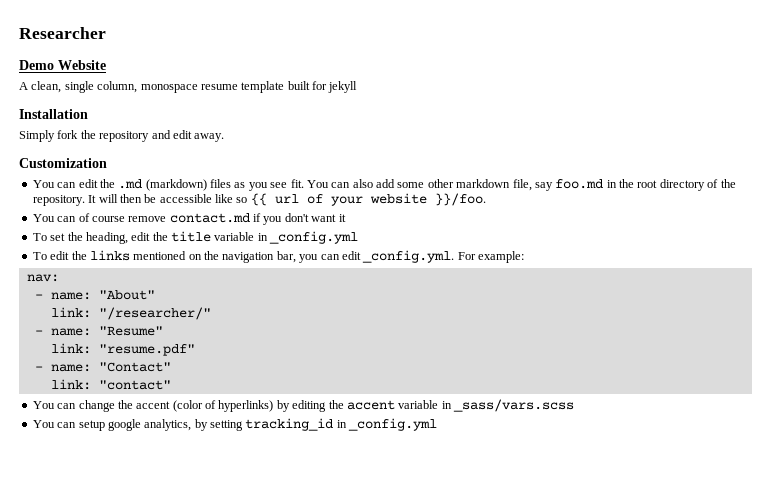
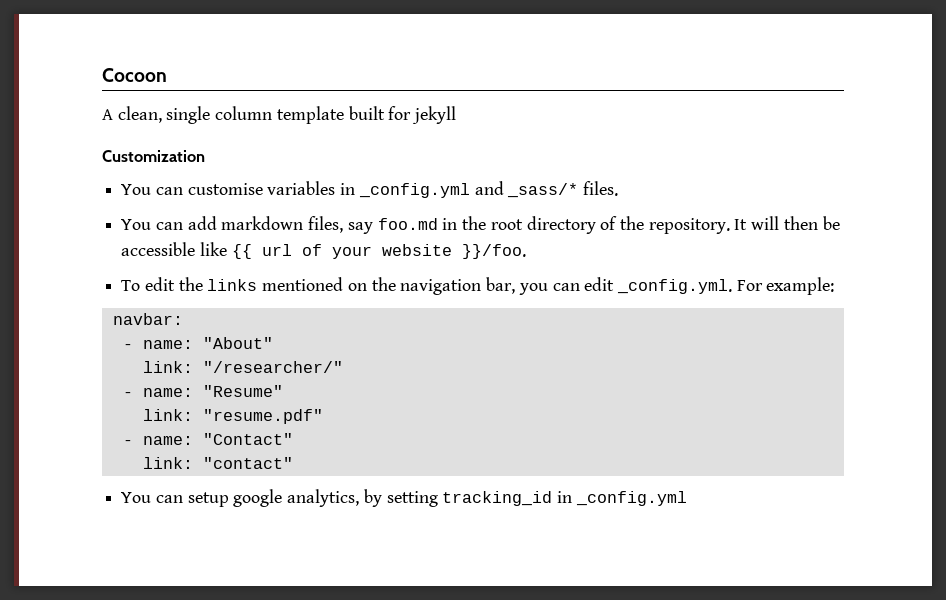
[19,27,106,39] [19,60,106,70] Researcher // Demo Website -> [102,68,167,82] Cocoon
[97,81,238,93] column, monospace resume -> [215,106,273,120] column
[19,109,88,119] [19,130,225,142] [19,158,107,168] [32,179,532,191] Installation // Simply fork the repository and edit away. // Customization // You can edit the .md (markdown) files as you see fit. You can also add some other markdown file, -> [102,150,205,162] [121,181,619,198] [121,216,344,233] Customization // You can customise variables in _config.yml and _sass/* files. // You can add markdown files,
[236,197,248,203] so -> (227, 249) none
[32,213,346,225] [32,231,359,244] // You can of course remove contact.md if you don't want it // To set the heading, edit the title variable in _config.yml -> (526, 251) none
[26,274,59,282] nav: -> [112,313,183,325] navbar:
[32,399,574,412] // You can change the accent (color of hyperlinks) by editing the accent variable in _sass/vars.scss -> (293, 463) none

